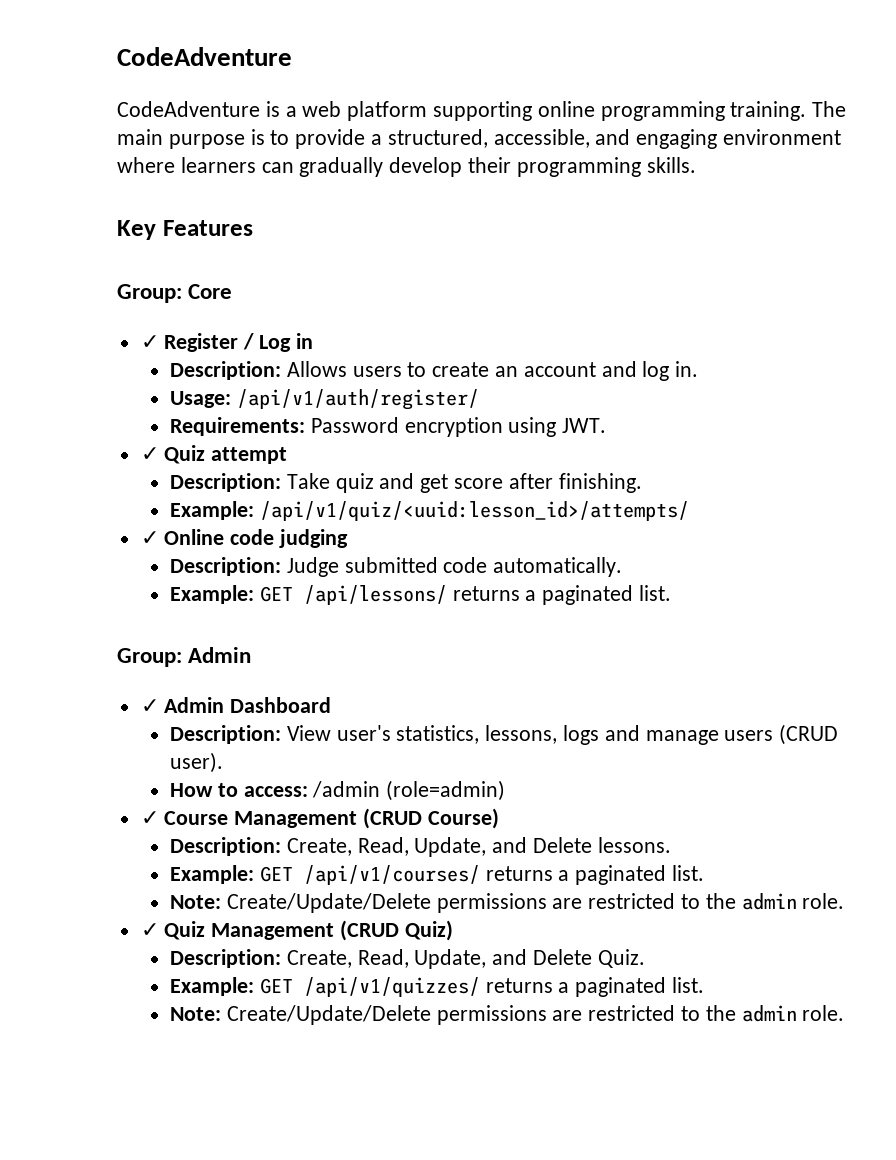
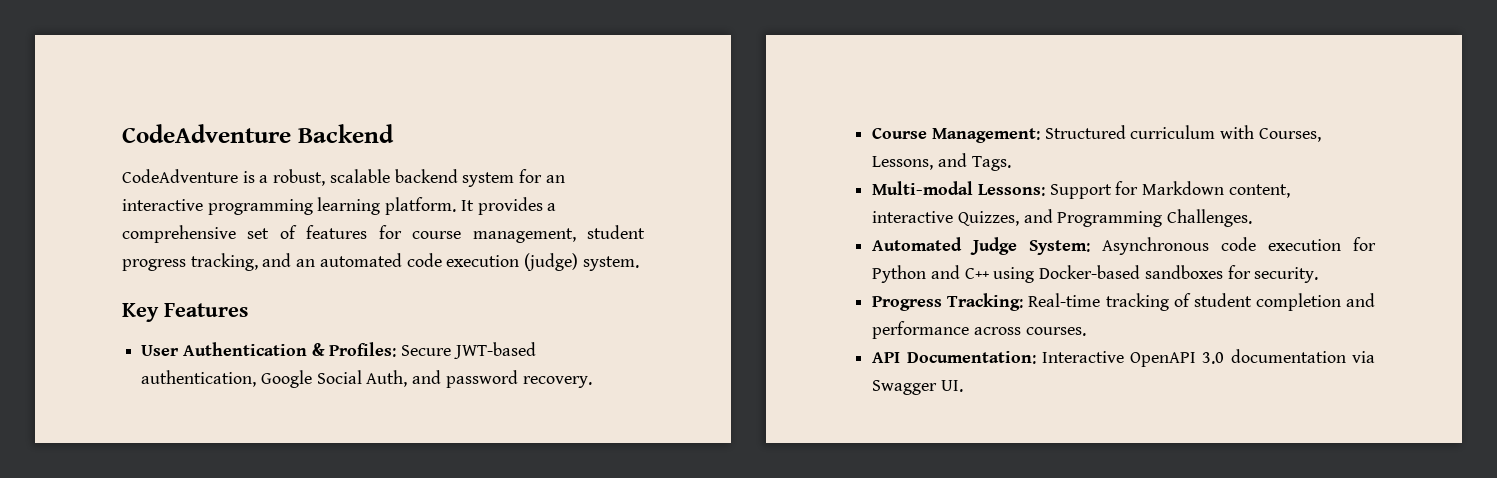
[117,47,292,66] CodeAdventure -> [122,124,394,143] CodeAdventure Backend
[302,101,847,121] [117,129,842,149] [117,157,696,177] [117,220,253,240] [117,284,233,303] [140,333,313,352] [170,361,699,381] [170,389,479,410] [170,417,607,437] [140,445,288,464] [170,473,642,493] [170,501,689,521] [140,529,349,548] [170,557,623,577] [170,585,672,605] [117,647,252,667] [140,697,332,713] [170,724,839,745] [170,752,224,773] [170,780,506,801] [140,808,499,829] [170,837,671,857] [170,865,705,885] [170,893,845,913] [140,920,453,941] [170,949,645,969] [170,977,705,997] [170,1005,845,1025] web platform supporting online programming training. The main purpose is to provide a structured, accessible, and engaging environment where learners can gradually develop their programming skills. // Key Features // Group: Core // ✓ Register / Log in // Description: Allows users to create an account and log in. // Usage: /api/v1/auth/register/ // Requirements: Password encryption using JWT. // ✓ Quiz attempt // Description: Take quiz and get score after finishing. // Example: /api/v1/quiz/<uuid:lesson_id>/attempts/ // ✓ Online code judging // Description: Judge submitted code automatically. // Example: GET /api/lessons/ returns a paginated list. // Group: Admin // ✓ Admin Dashboard // Description: View user's statistics, lessons, logs and manage users (CRUD user). // How to access: /admin (role=admin) // ✓ Course Management (CRUD Course) // Description: Create, Read, Update, and Delete lessons. // Example: GET /api/v1/courses/ returns a paginated list. // Note: Create/Update/Delete permissions are restricted to the admin role. // ✓ Quiz Management (CRUD Quiz) // Description: Create, Read, Update, and Delete Quiz. // Example: GET /api/v1/quizzes/ returns a paginated list. // Note: Create/Update/Delete permissions are restricted to the admin role. -> [273,169,565,187] [122,197,557,215] [122,225,646,243] [122,253,639,271] [122,303,248,322] [141,342,536,359] [141,370,592,388] [872,125,1321,143] [872,153,1011,171] [872,181,1290,199] [872,209,1253,227] [872,237,1376,255] [872,265,1319,283] [872,293,1375,311] [872,321,1086,339] [872,349,1375,367] [872,380,963,395] robust, scalable backend system for an interactive programming learning platform. It provides a comprehensive set of features for course management, student progress tracking, and an automated code execution (judge) system. // Key Features // User Authentication & Profiles: Secure JWT-based authentication, Google Social Auth, and password recovery. // Course Management: Structured curriculum with Courses, Lessons, and Tags. // Multi-modal Lessons: Support for Markdown content, interactive Quizzes, and Programming Challenges. // Automated Judge System: Asynchronous code execution for Python and C++ using Docker-based sandboxes for security. // Progress Tracking: Real-time tracking of student completion and performance across courses. // API Documentation: Interactive OpenAPI 3.0 documentation via Swagger UI.

